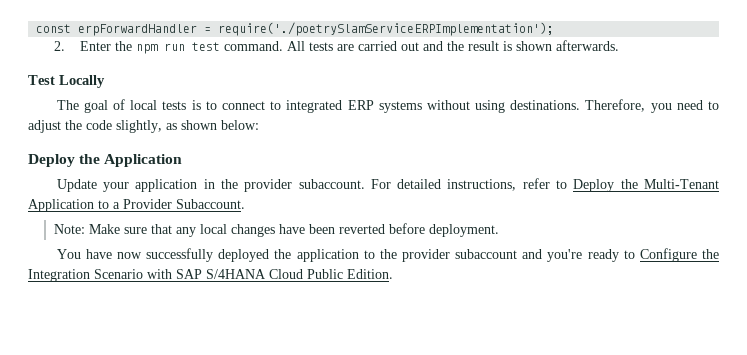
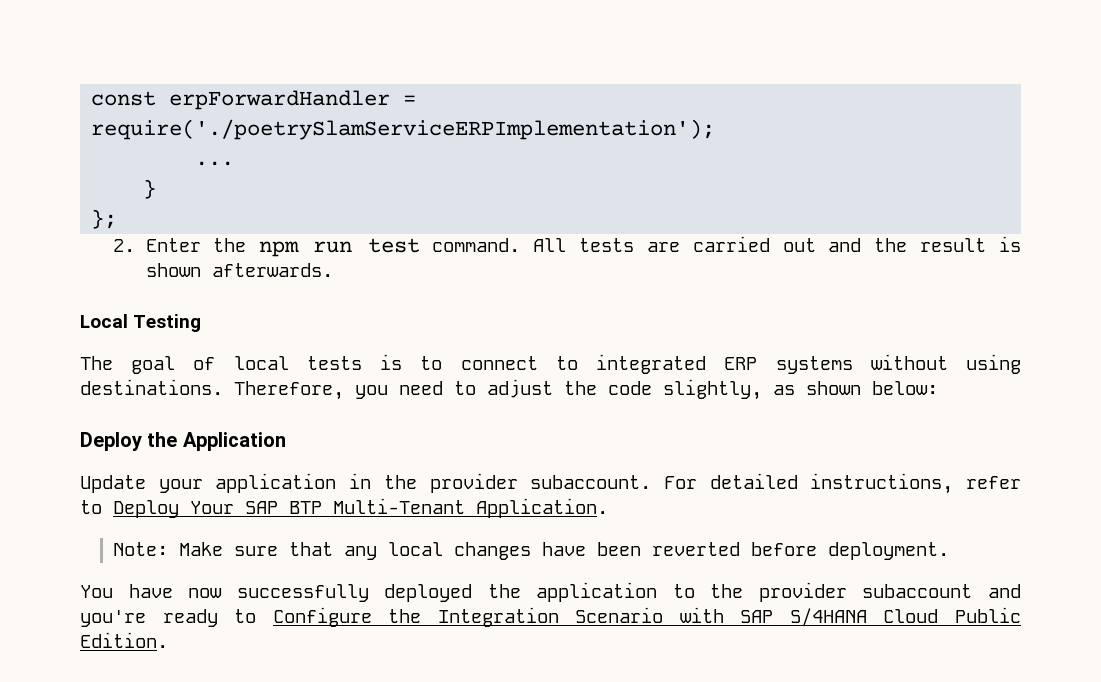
(555, 29) none -> [195,161,235,166] [143,179,157,199] [91,209,118,229] // ... // } // };
[28,75,105,88] Test Locally -> [80,314,202,332] Local Testing
[620,179,719,189] [28,199,245,212] the Multi-Tenant Application to a Provider Subaccount. -> [190,498,608,518] Your SAP BTP Multi-Tenant Application.

